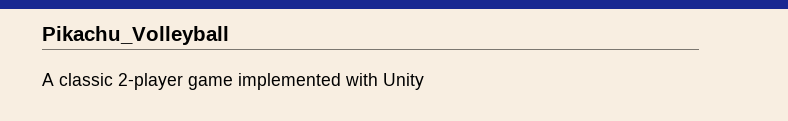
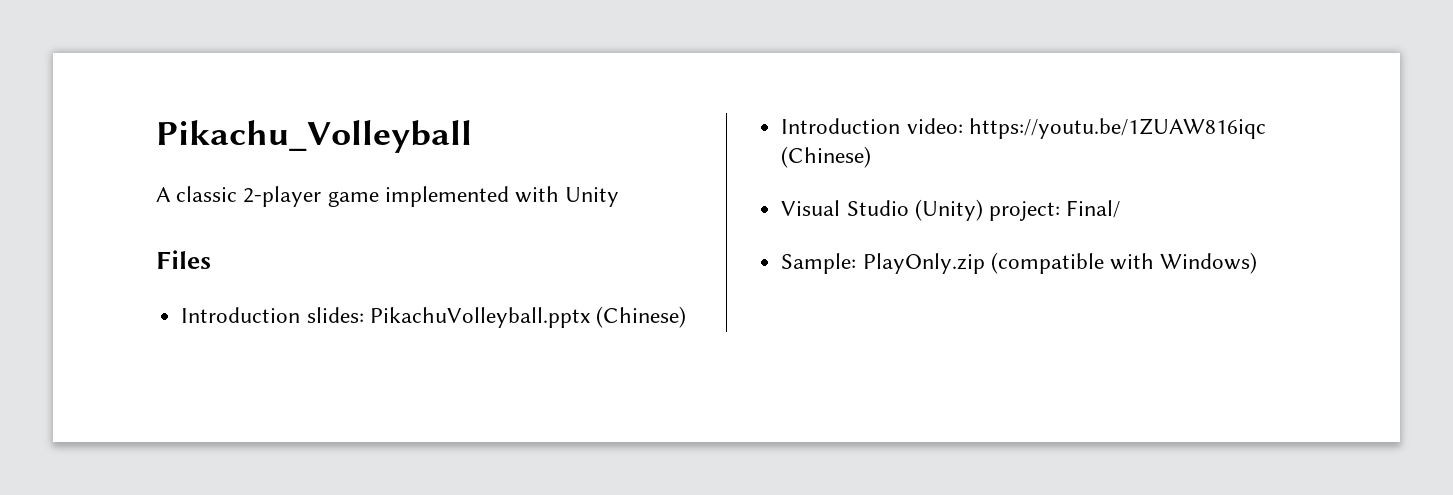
(424, 81) none -> [156,250,211,269] [181,306,686,328] [781,118,1266,139] [781,146,872,168] [781,199,1121,221] [781,252,1258,274] // Files // Introduction slides: PikachuVolleyball.pptx (Chinese) // Introduction video: https://youtu.be/1ZUAW816iqc (Chinese) // Visual Studio (Unity) project: Final/ // Sample: PlayOnly.zip (compatible with Windows)

